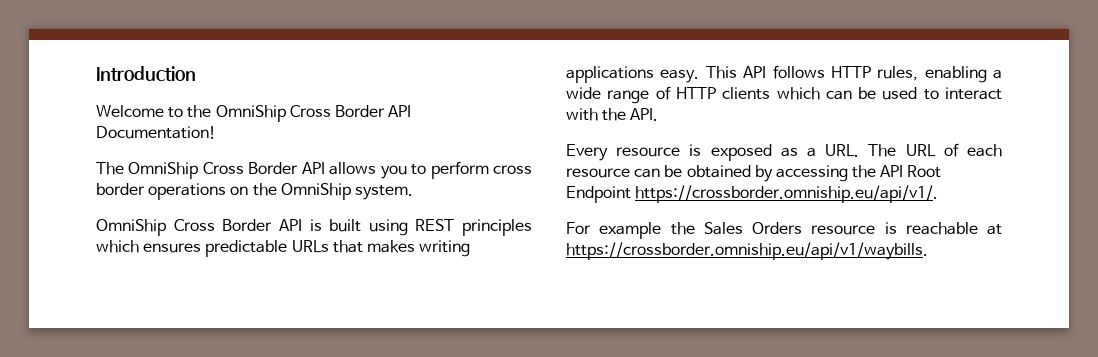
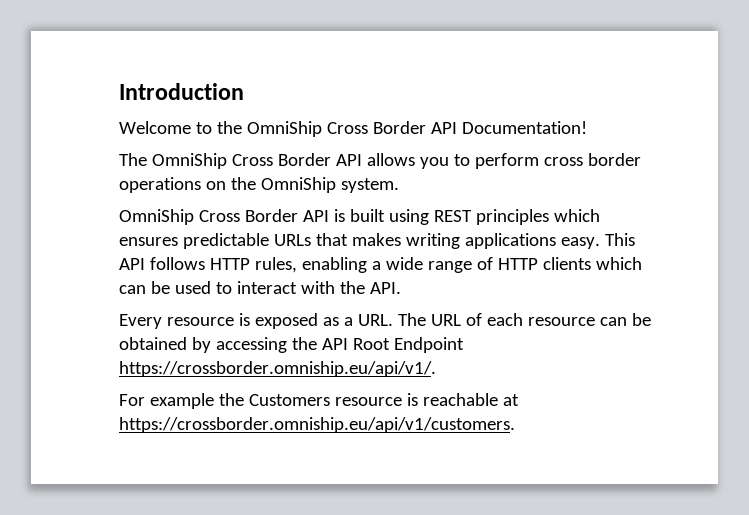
[703,222,802,235] Sales Orders -> [248,394,330,406] Customers
[566,242,928,260] https://crossborder.omniship.eu/api/v1/waybills. -> [119,417,515,433] https://crossborder.omniship.eu/api/v1/customers.

